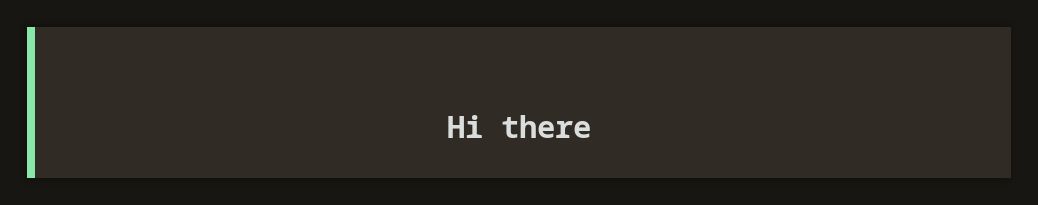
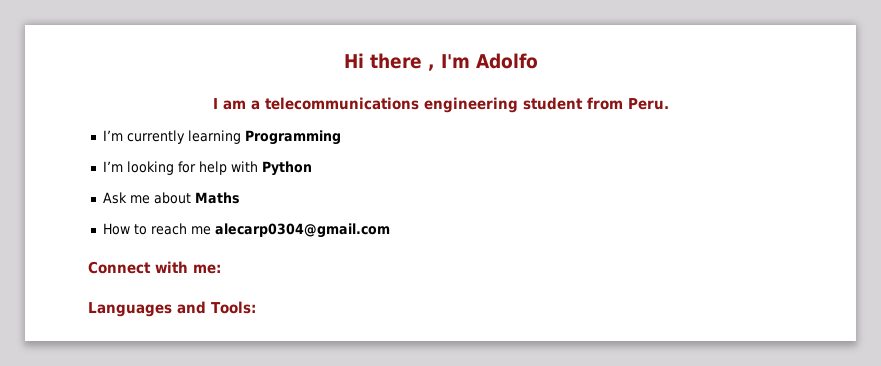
(591, 126) none -> [427,53,538,71] [212,97,669,113] [102,130,341,145] [102,161,312,176] [102,192,240,204] [102,223,390,238] [88,261,221,274] [88,301,256,317] , I'm Adolfo // I am a telecommunications engineering student from Peru. // I’m currently learning Programming // I’m looking for help with Python // Ask me about Maths // How to reach me alecarp0304@gmail.com // Connect with me: // Languages and Tools:

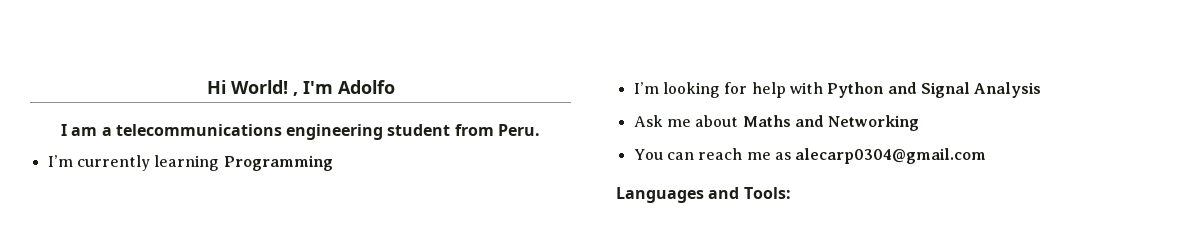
[369,53,422,69] there -> [230,80,288,94] World!
(312, 168) none -> [887,82,1042,98] and Signal Analysis
[102,223,147,235] // How to -> [794,115,920,131] [633,149,694,160] and Networking // You can
(211, 230) none -> [774,152,791,160] as
[88,261,221,274] // Connect with me: -> (987, 156) none

